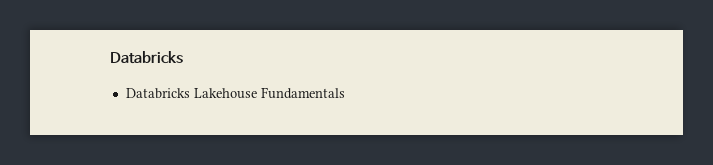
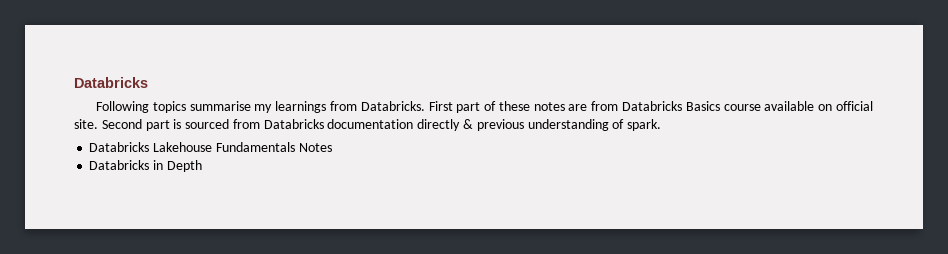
[110,51,183,64] Databricks -> [74,77,148,88] [96,101,873,113] [74,119,662,131] Databricks // Following topics summarise my learnings from Databricks. First part of these notes are from Databricks Basics course available on official site. Second part is sourced from Databricks documentation directly & previous understanding of spark.
(345, 93) none -> [298,143,332,152] [89,160,202,172] Notes // Databricks in Depth

